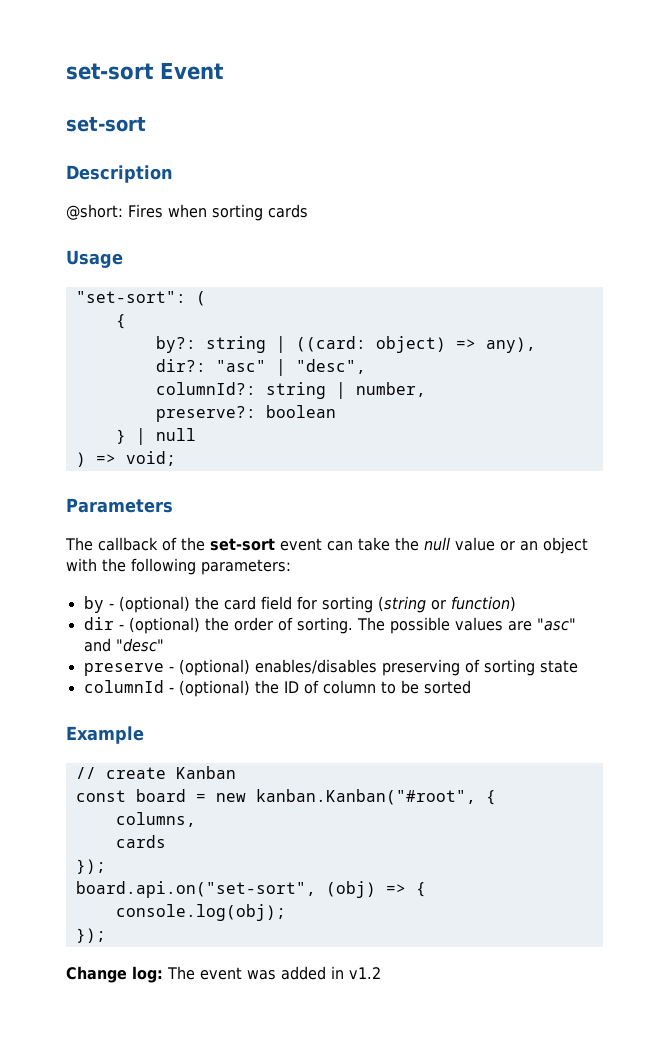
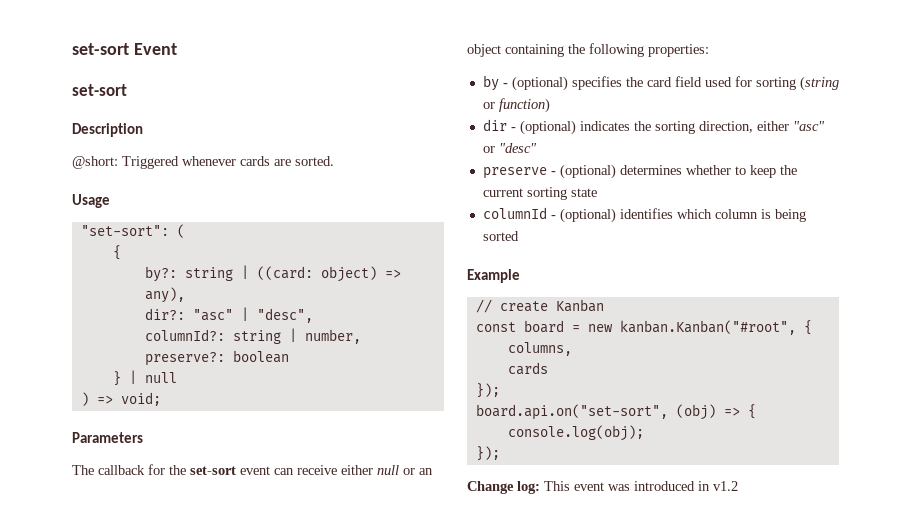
[128,204,308,221] Fires when sorting cards -> [122,156,334,169] Triggered whenever cards are sorted.
[162,537,177,551] of -> [148,464,165,475] for
[358,537,495,551] take the null value -> [297,465,399,475] receive either null
[66,558,97,571] with -> [505,44,564,57] containing
[201,559,291,575] parameters: -> [648,44,709,57] properties:
(190, 604) none -> [571,76,622,90] specifies
(292, 603) none -> [704,77,732,87] used
[204,617,576,634] [83,638,164,652] [83,659,480,676] the order of sorting. The possible values are "asc" and "desc" // preserve - (optional) enables/disables preserving of -> [579,121,825,134] [482,143,537,153] [482,164,797,179] [482,188,523,197] indicates the sorting direction, either "asc" or "desc" // preserve - (optional) determines whether to keep the current
[254,680,419,694] the ID of column to be -> [619,208,806,222] identifies which column is being
[167,966,195,980] The -> [544,481,570,491] This
[281,966,326,980] added -> [634,481,695,491] introduced

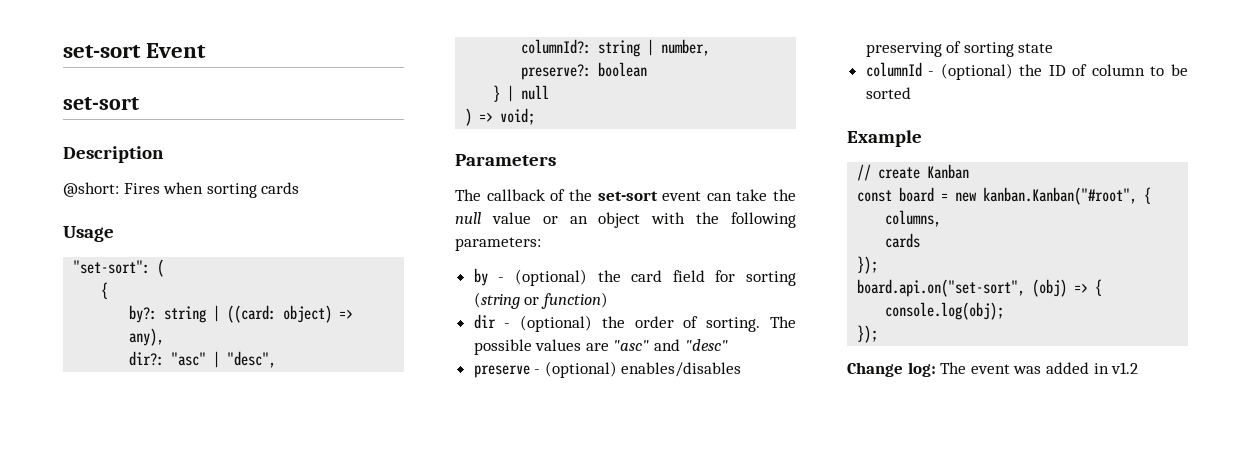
[122,156,334,169] Triggered whenever cards are sorted. -> [123,182,300,198] Fires when sorting cards
[148,464,165,475] for -> [550,189,566,201] of
[297,465,399,475] receive either null -> [736,189,796,201] [455,212,531,224] take the null value
[505,44,564,57] containing -> [651,212,686,224] with
[648,44,709,57] properties: -> [455,237,541,251] parameters:
[571,76,622,90] specifies -> (587, 277) none
[704,77,732,87] used -> (705, 276) none
[579,121,825,134] [482,143,537,153] [482,164,797,179] [482,188,523,197] indicates the sorting direction, either "asc" or "desc" // preserve - (optional) determines whether to keep the current -> [601,316,796,332] [473,339,728,355] [473,361,742,378] [865,41,962,57] the order of sorting. The possible values are "asc" and "desc" // preserve - (optional) enables/disables preserving of
[619,208,806,222] identifies which column is being -> [1019,64,1188,76] the ID of column to be
[544,481,570,491] This -> [940,362,967,374] The
[634,481,695,491] introduced -> [1045,362,1089,374] added

